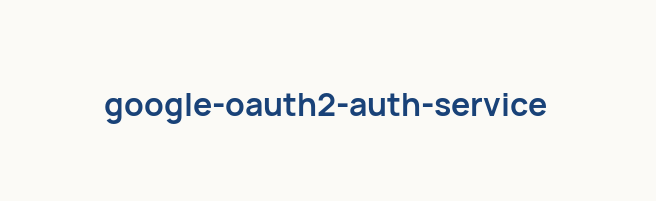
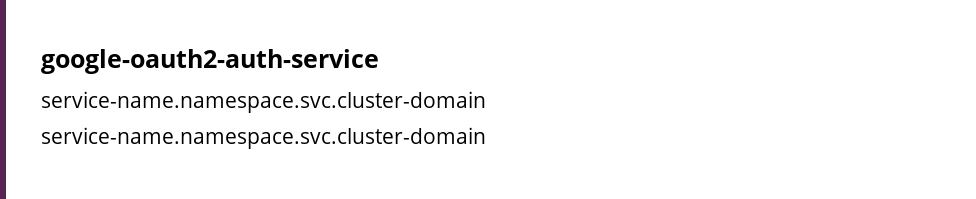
(547, 108) none -> [41,91,486,113] [41,127,486,149] // service-name.namespace.svc.cluster-domain service-name.namespace.svc.cluster-domain

